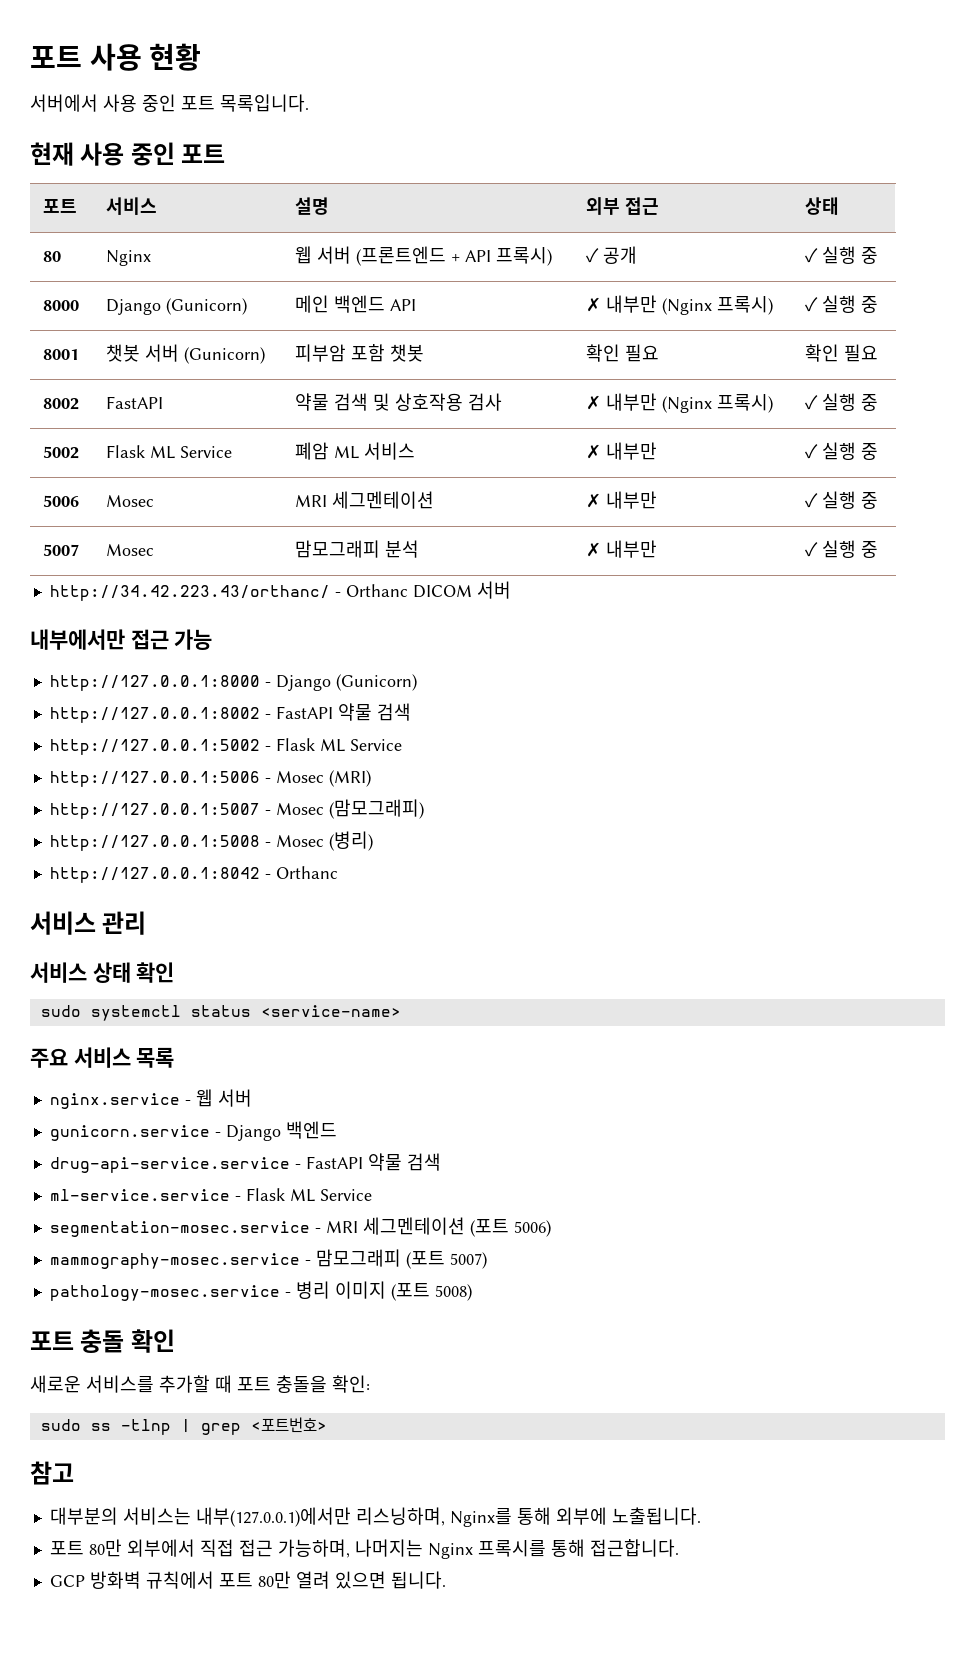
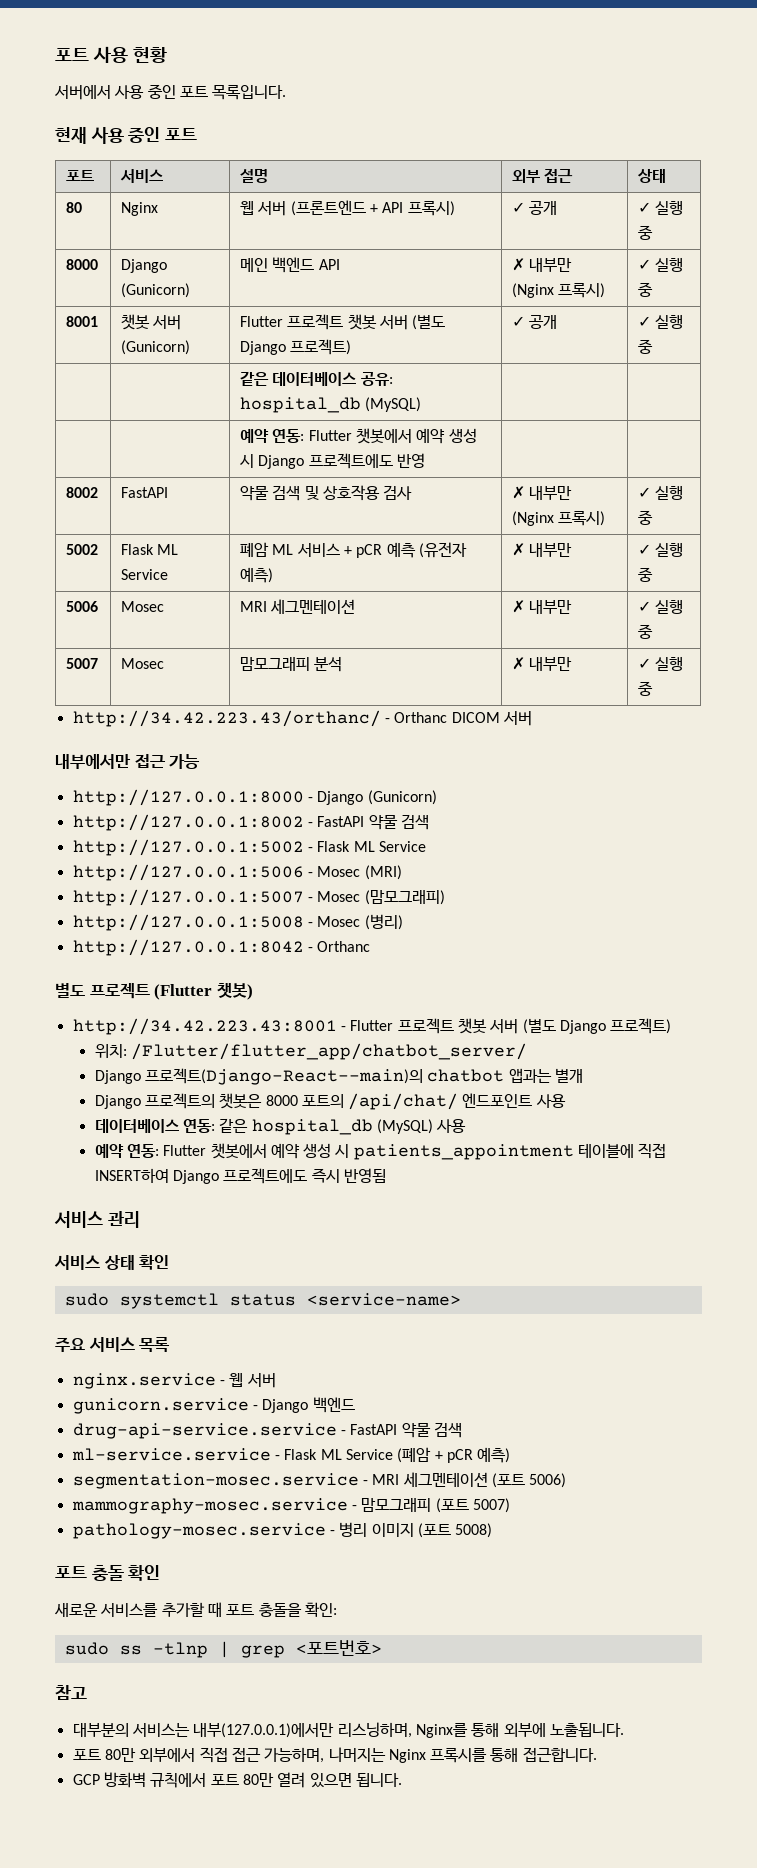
[295,344,425,362] [586,344,660,362] [805,344,879,362] 피부암 포함 챗봇 | 확인 필요 | 확인 필요 -> [240,314,446,330] [240,339,352,355] [512,315,558,329] [638,314,684,329] [638,339,654,354] [240,371,393,386] [240,397,422,413] [240,428,477,444] [240,453,426,469] Flutter 프로젝트 챗봇 서버 (별도 Django 프로젝트) | ✓ 공개 | ✓ 실행 중 // | | 같은 데이터베이스 공유: hospital_db (MySQL) | | // | | 예약 연동: Flutter 챗봇에서 예약 생성 시 Django 프로젝트에도 반영 | |
(416, 451) none -> [344,542,468,558] [240,567,274,583] + pCR 예측 (유전자 예측)
(338, 872) none -> [55,983,253,1000] [72,1018,672,1035] [94,1043,527,1060] [94,1068,583,1085] [94,1093,566,1110] [94,1118,467,1135] [94,1143,667,1160] [94,1168,386,1184] // 별도 프로젝트 (Flutter 챗봇) // http://34.42.223.43:8001 - Flutter 프로젝트 챗봇 서버 (별도 Django 프로젝트) // 위치: /Flutter/flutter_app/chatbot_server/ // Django 프로젝트(Django-React--main)의 chatbot 앱과는 별개 // Django 프로젝트의 챗봇은 8000 포트의 /api/chat/ 엔드포인트 사용 // 데이터베이스 연동: 같은 hospital_db (MySQL) 사용 // 예약 연동: Flutter 챗봇에서 예약 생성 시 patients_appointment 테이블에 직접 INSERT하여 Django 프로젝트에도 즉시 반영됨
(372, 1195) none -> [397,1447,511,1463] (폐암 + pCR 예측)

